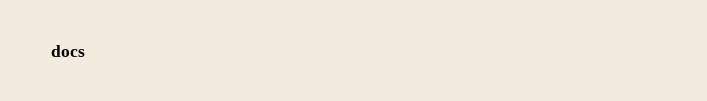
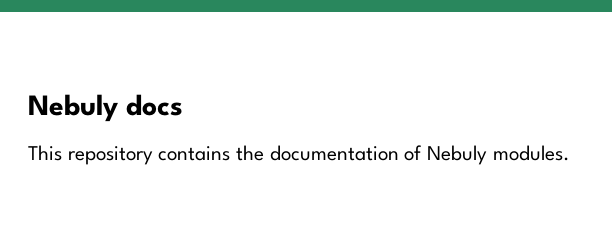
(51, 51) none -> [28,94,118,122] Nebuly
(85, 51) none -> [28,145,570,165] // This repository contains the documentation of Nebuly modules.

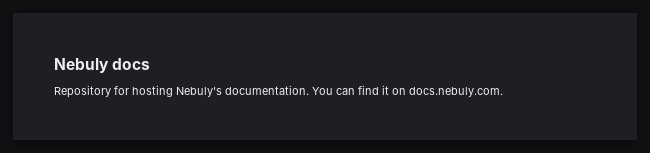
[28,145,570,165] This repository contains the documentation of Nebuly modules. -> [54,85,503,98] Repository for hosting Nebuly's documentation. You can find it on docs.nebuly.com.

